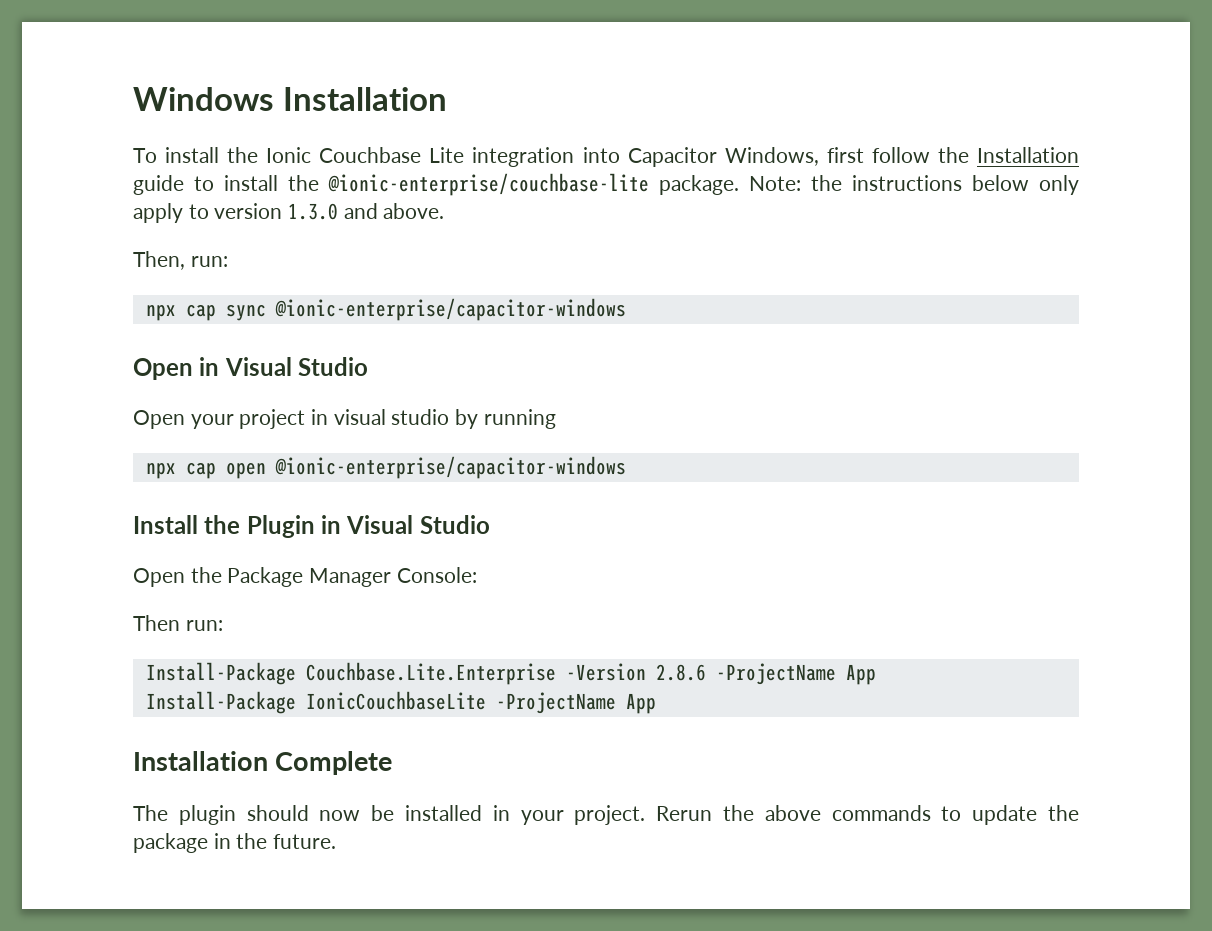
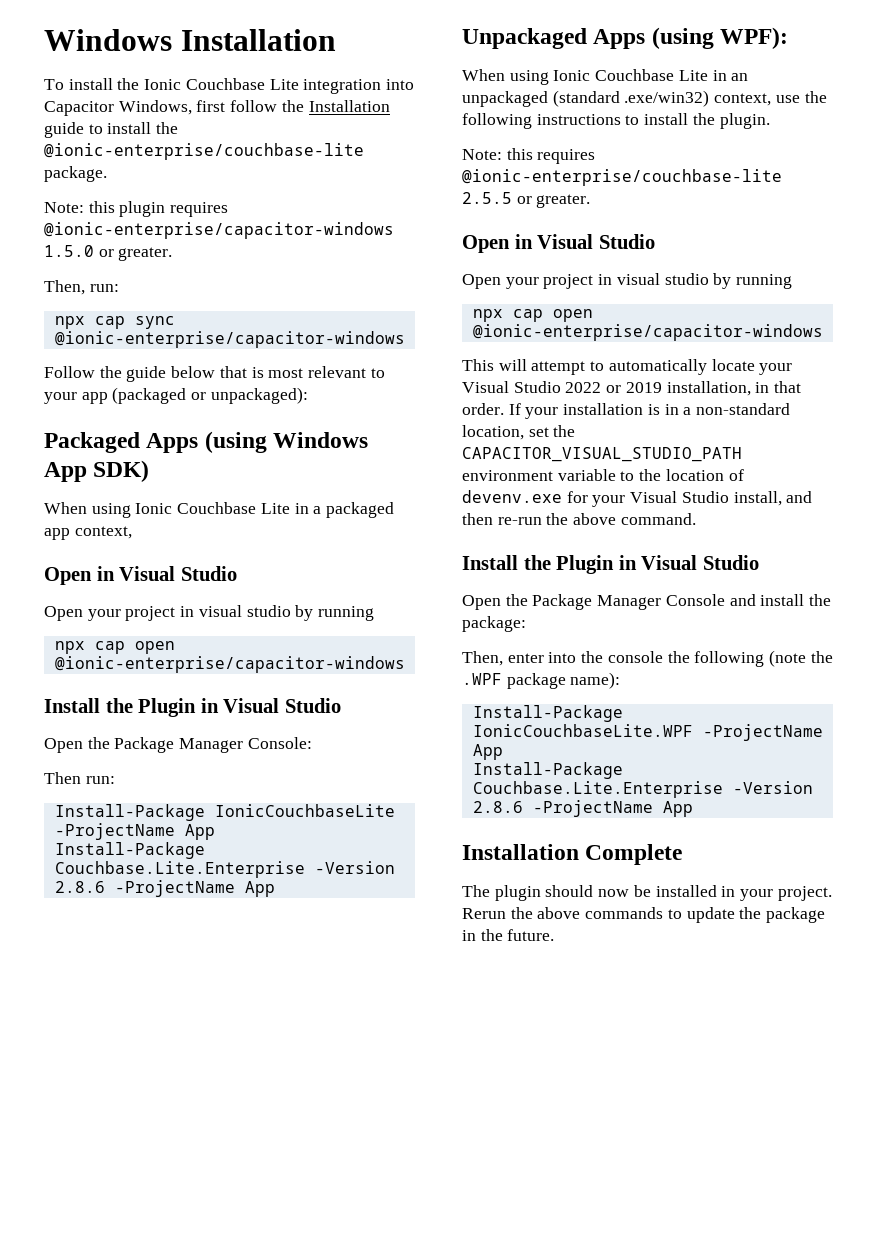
[749,175,1079,195] [133,203,445,223] Note: the instructions below only apply to version 1.3.0 and above. -> [44,201,229,217] [44,222,394,239] [44,245,173,261] // Note: this plugin requires @ionic-enterprise/capacitor-windows 1.5.0 or greater.
(626, 309) none -> [44,366,385,382] [44,387,308,404] [44,431,369,453] [44,460,150,482] [44,502,395,518] [44,526,132,540] // Follow the guide below that is most relevant to your app (packaged or unpackaged): // Packaged Apps (using Windows App SDK) // When using Ionic Couchbase Lite in a packaged app context,
[145,662,876,685] [145,691,486,714] // Install-Package Couchbase.Lite.Enterprise -Version 2.8.6 -ProjectName App // Install-Package IonicCouchbaseLite -> [54,804,395,821] [54,823,215,840] [54,842,205,859] [54,861,395,878] [54,880,275,897] [462,27,789,49] [462,69,749,85] [462,90,827,107] [462,113,770,129] [462,148,596,164] [462,169,782,186] [462,192,591,208] [462,234,655,253] [462,273,793,289] [472,309,593,322] [472,324,823,341] [462,359,793,375] [462,381,802,396] [462,403,791,419] [462,425,576,440] [462,447,742,462] [462,469,744,481] [462,490,813,507] [462,513,696,525] [462,555,759,574] [462,594,832,610] [462,616,526,632] [462,650,833,667] [462,672,621,689] [472,705,623,722] [472,724,823,741] [472,744,503,760] [472,762,623,779] [472,781,813,798] [472,801,523,813] // Install-Package IonicCouchbaseLite -ProjectName App // Install-Package Couchbase.Lite.Enterprise -Version 2.8.6 -ProjectName App // Unpackaged Apps (using WPF): // When using Ionic Couchbase Lite in an unpackaged (standard .exe/win32) context, use the following instructions to install the plugin. // Note: this requires @ionic-enterprise/couchbase-lite 2.5.5 or greater. // Open in Visual Studio // Open your project in visual studio by running // npx cap open @ionic-enterprise/capacitor-windows // This will attempt to automatically locate your Visual Studio 2022 or 2019 installation, in that order. If your installation is in a non-standard location, set the CAPACITOR_VISUAL_STUDIO_PATH environment variable to the location of devenv.exe for your Visual Studio install, and then re-run the above command. // Install the Plugin in Visual Studio // Open the Package Manager Console and install the package: // Then, enter into the console the following (note the .WPF package name): // Install-Package IonicCouchbaseLite.WPF -ProjectName App // Install-Package Couchbase.Lite.Enterprise -Version 2.8.6

